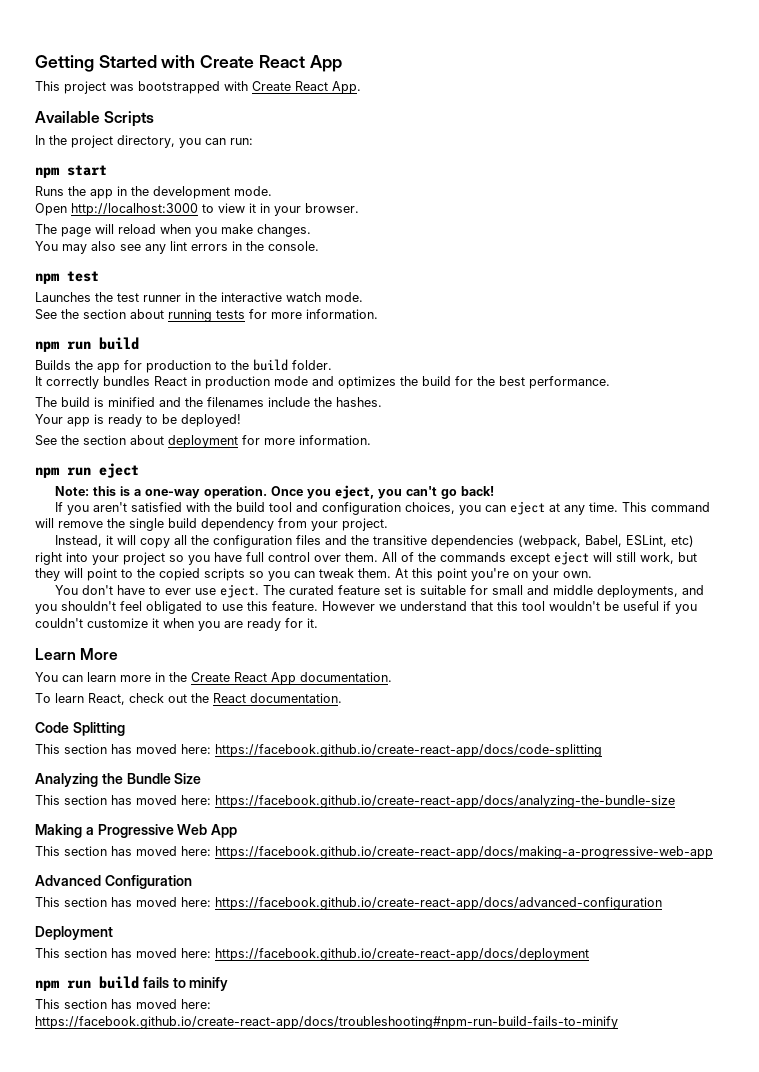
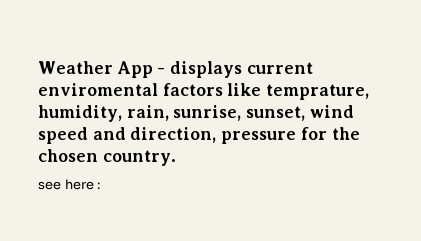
[35,55,342,72] [35,81,361,94] [35,111,155,127] [35,135,253,148] [35,165,107,178] [35,186,272,199] [35,203,359,216] [35,224,311,237] [35,241,319,254] [35,271,99,284] [35,292,363,302] [35,309,378,322] [35,337,139,352] [35,359,332,373] [35,376,610,389] [35,397,382,407] [35,414,241,427] [35,435,371,448] [35,463,139,478] [54,485,494,499] [54,501,710,515] [35,518,388,531] [54,535,694,548] [35,551,697,565] [35,568,592,581] [54,584,704,598] [35,601,697,614] [35,618,318,631] [35,648,119,660] [35,672,392,685] [35,693,342,705] [35,722,125,736] [35,744,602,757] [35,773,202,787] [35,795,675,808] [35,824,238,838] [35,846,713,859] [35,875,192,889] [35,897,662,910] [35,926,113,940] [35,948,589,961] [35,976,229,991] [35,999,211,1009] [35,1016,618,1029] Getting Started with Create React App // This project was bootstrapped with Create React App. // Available Scripts // In the project directory, you can run: // npm start // Runs the app in the development mode. // Open http://localhost:3000 to view it in your browser. // The page will reload when you make changes. // You may also see any lint errors in the console. // npm test // Launches the test runner in the interactive watch mode. // See the section about running tests for more information. // npm run build // Builds the app for production to the build folder. // It correctly bundles React in production mode and optimizes the build for the best performance. // The build is minified and the filenames include the hashes. // Your app is ready to be deployed! // See the section about deployment for more information. // npm run eject // Note: this is a one-way operation. Once you eject, you can't go back! // If you aren't satisfied with the build tool and configuration choices, you can eject at any time. This command will remove the single build dependency from your project. // Instead, it will copy all the configuration files and the transitive dependencies (webpack, Babel, ESLint, etc) right into your project so you have full control over them. All of the commands except eject will still work, but they will point to the copied scripts so you can tweak them. At this point you're on your own. // You don't have to ever use eject. The curated feature set is suitable for small and middle deployments, and you shouldn't feel obligated to use this feature. However we understand that this tool wouldn't be useful if you couldn't customize it when you are ready for it. // Learn More // You can learn more in the Create React App documentation. // To learn React, check out the React documentation. // Code Splitting // This section has moved here: https://facebook.github.io/create-react-app/docs/code-splitting // Analyzing the Bundle Size // This section has moved here: https://facebook.github.io/create-react-app/docs/analyzing-the-bundle-size // Making a Progressive Web App // This section has moved here: https://facebook.github.io/create-react-app/docs/making-a-progressive-web-app // Advanced Configuration // This section has moved here: https://facebook.github.io/create-react-app/docs/advanced-configuration // Deployment // This section has moved here: https://facebook.github.io/create-react-app/docs/deployment // npm run build fails to minify // This section has moved here: https://facebook.github.io/create-react-app/docs/troubleshooting#npm-run-build-fails-to-minify -> [38,61,313,78] [38,83,370,100] [38,105,354,122] [38,127,360,144] [38,149,176,166] [38,179,101,190] Weather App - displays current enviromental factors like temprature, humidity, rain, sunrise, sunset, wind speed and direction, pressure for the chosen country. // see here :

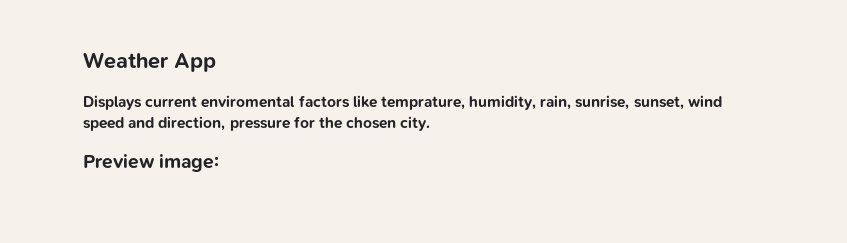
[157,61,243,78] - displays -> [83,95,142,110] // Displays
[102,150,176,166] [38,179,101,190] country. // see here : -> [400,116,431,131] [83,154,220,172] city. // Preview image:

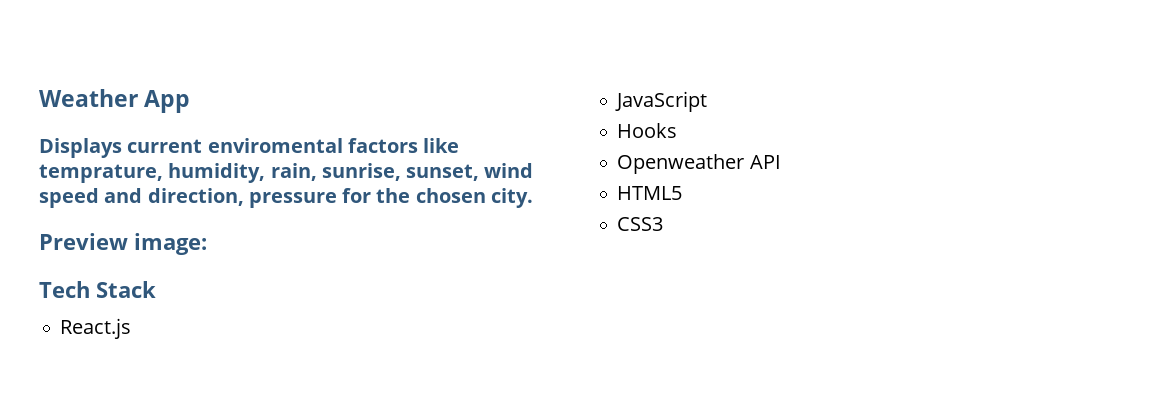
(220, 163) none -> [39,281,156,298] [60,318,132,339] [615,91,708,112] [617,123,678,138] [617,154,781,174] [617,186,683,200] [617,217,664,231] // Tech Stack // React.js // JavaScript // Hooks // Openweather API // HTML5 // CSS3

